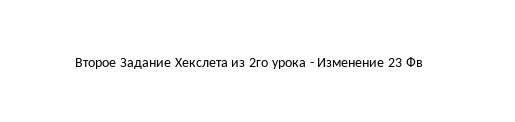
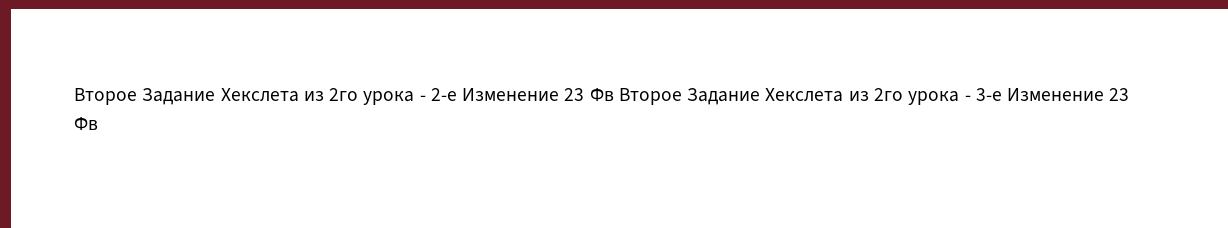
[75,57,424,69] Второе Задание Хекслета из 2го урока - Изменение 23 Фв -> [74,88,1130,105] [74,117,98,130] Второе Задание Хекслета из 2го урока - 2-е Изменение 23 Фв Второе Задание Хекслета из 2го урока - 3-е Изменение 23 Фв

